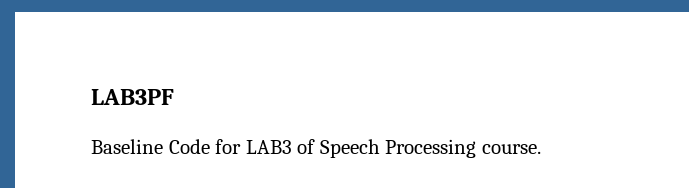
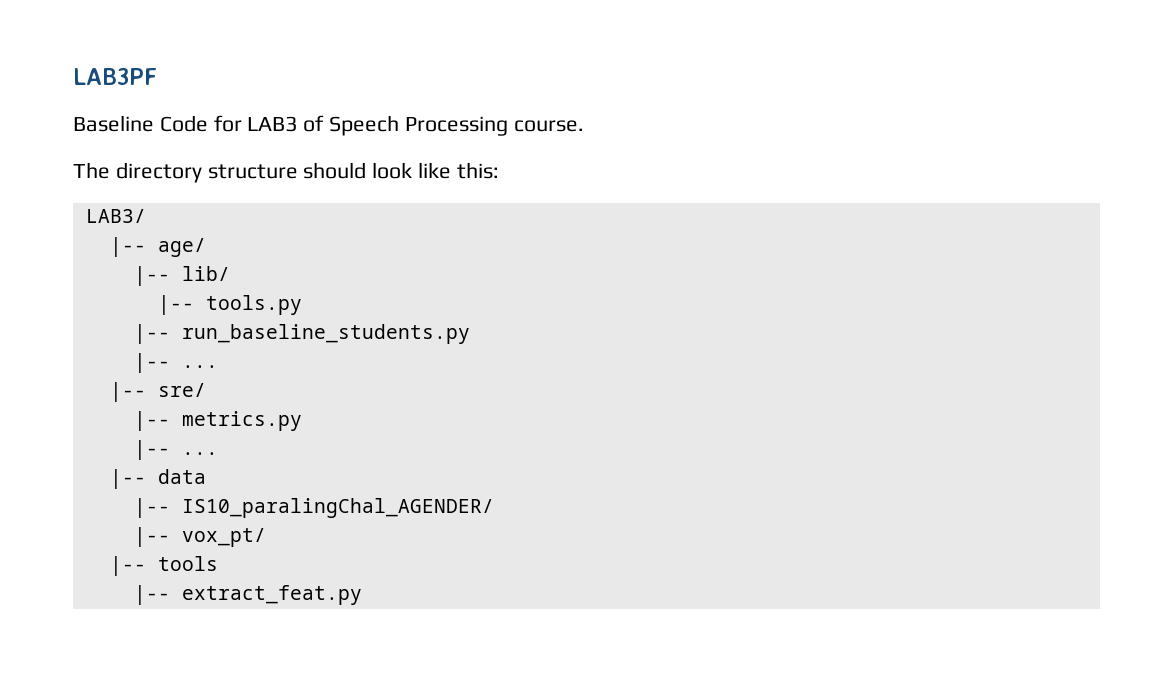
(541, 149) none -> [73,162,499,183] [85,209,146,223] [109,237,206,257] [133,266,230,286] [157,295,302,315] [133,324,470,344] [133,353,218,373] [109,382,206,402] [133,411,302,431] [133,440,218,460] [109,469,206,489] [133,498,494,518] [133,527,266,547] [109,556,218,576] [133,585,362,605] // The directory structure should look like this: // LAB3/ // |-- age/ // |-- lib/ // |-- tools.py // |-- run_baseline_students.py // |-- ... // |-- sre/ // |-- metrics.py // |-- ... // |-- data // |-- IS10_paralingChal_AGENDER/ // |-- vox_pt/ // |-- tools // |-- extract_feat.py

